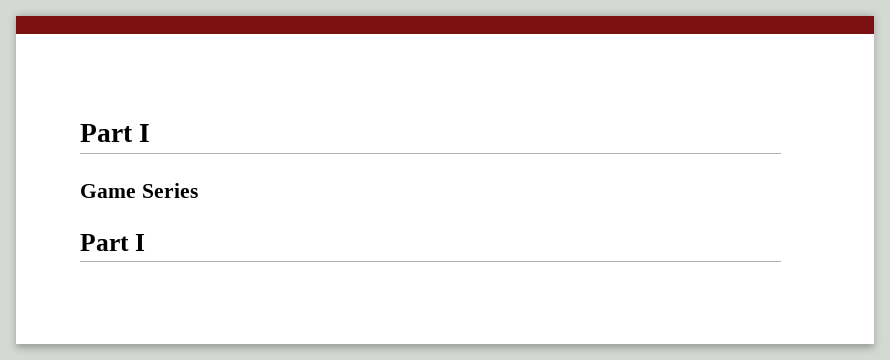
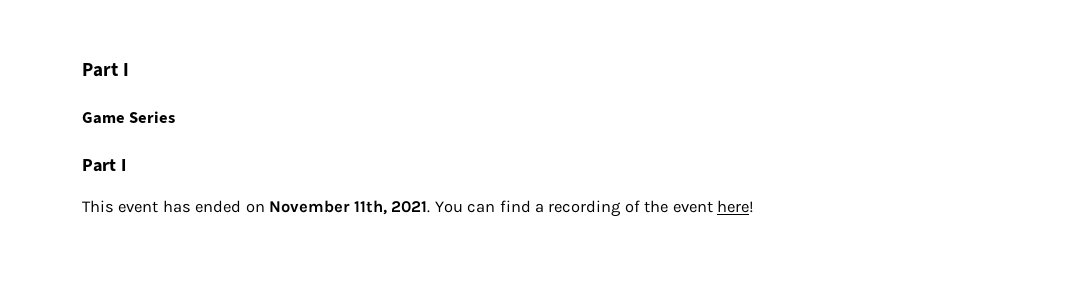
(145, 242) none -> [82,200,755,217] // This event has ended on November 11th, 2021. You can find a recording of the event here!

